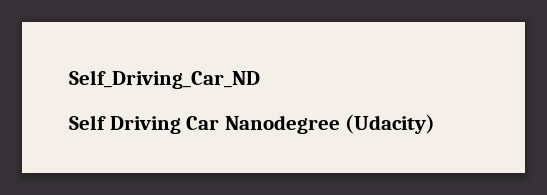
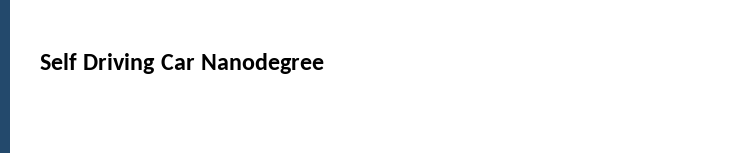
[69,70,260,89] Self_Driving_Car_ND // -> (40, 61) none
[345,114,436,134] (Udacity) -> (325, 63) none

